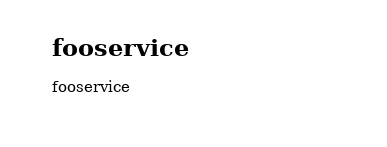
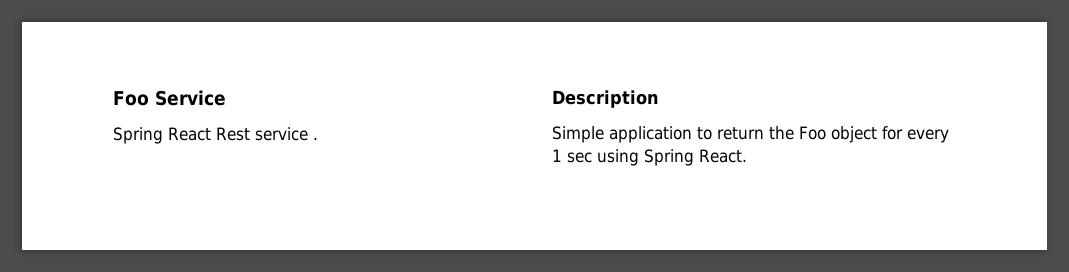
[52,38,189,56] [52,80,130,92] fooservice // fooservice -> [113,90,226,106] [113,127,318,144] [552,90,659,108] [552,126,949,143] [552,149,747,166] Foo Service // Spring React Rest service . // Description // Simple application to return the Foo object for every 1 sec using Spring React.

